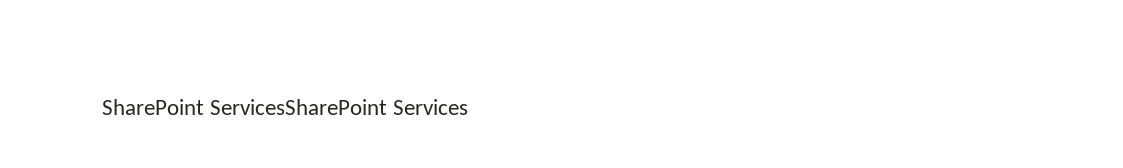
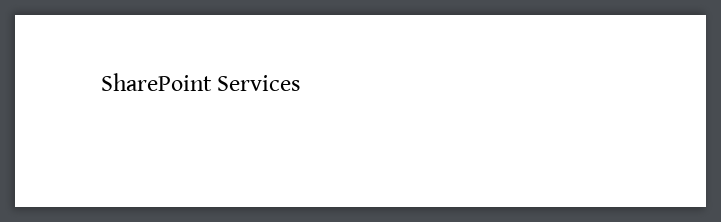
[210,99,388,115] ServicesSharePoint -> (212, 82) none

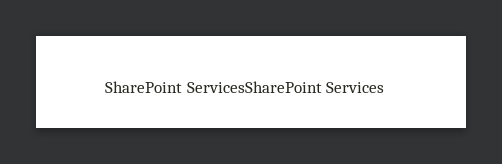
(212, 82) none -> [186,81,322,93] ServicesSharePoint

